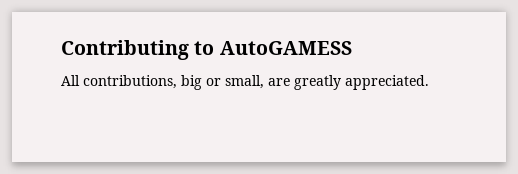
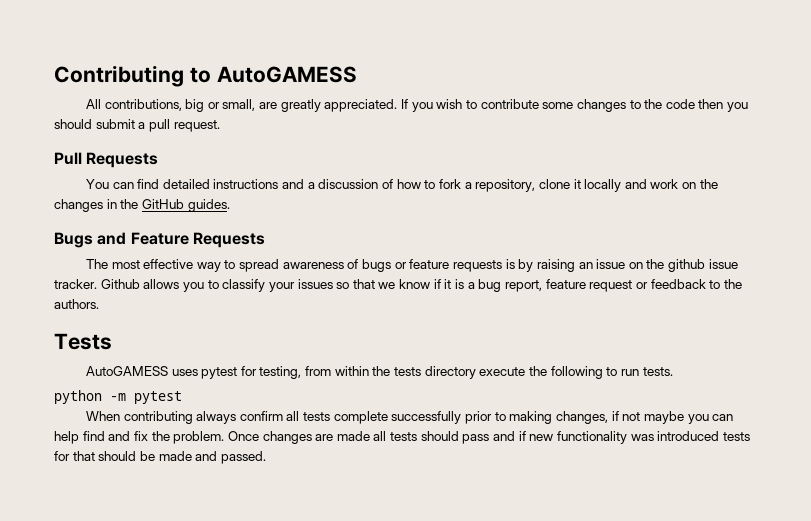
(429, 82) none -> [401,99,749,112] [54,119,220,132] [54,152,159,168] [85,179,718,192] [54,199,230,212] [54,232,265,248] [85,259,738,272] [54,279,742,292] [54,299,99,309] [54,333,112,350] [85,366,673,379] [54,390,182,404] [85,411,734,424] [54,431,750,444] [54,451,266,464] If you wish to contribute some changes to the code then you should submit a pull request. // Pull Requests // You can find detailed instructions and a discussion of how to fork a repository, clone it locally and work on the changes in the GitHub guides. // Bugs and Feature Requests // The most effective way to spread awareness of bugs or feature requests is by raising an issue on the github issue tracker. Github allows you to classify your issues so that we know if it is a bug report, feature request or feedback to the authors. // Tests // AutoGAMESS uses pytest for testing, from within the tests directory execute the following to run tests. // python -m pytest // When contributing always confirm all tests complete successfully prior to making changes, if not maybe you can help find and fix the problem. Once changes are made all tests should pass and if new functionality was introduced tests for that should be made and passed.

